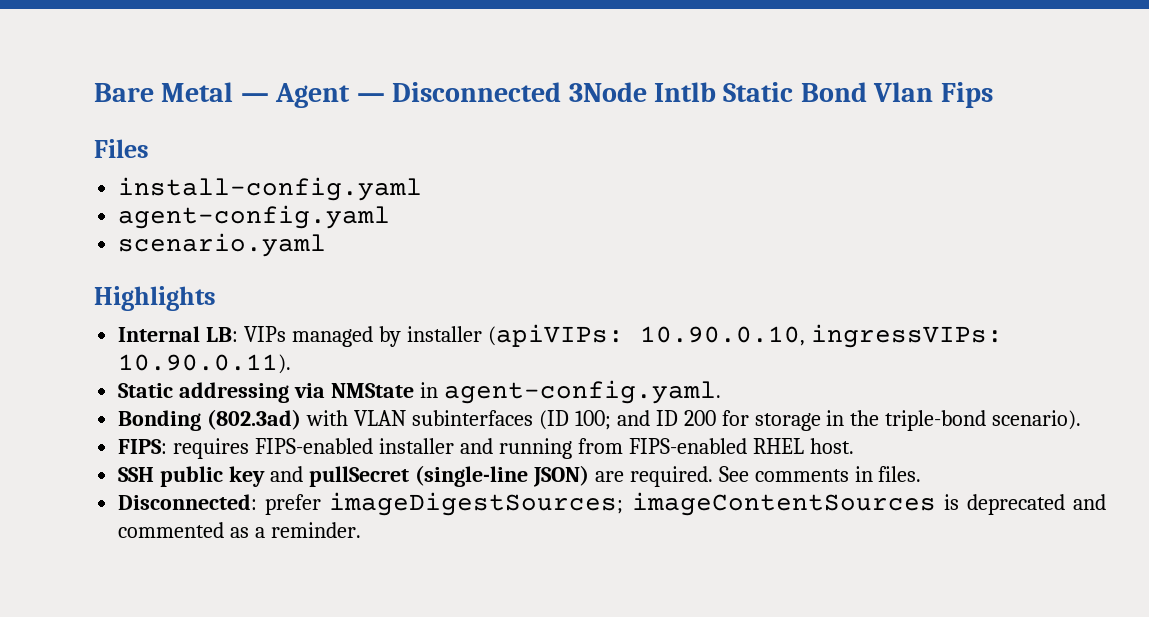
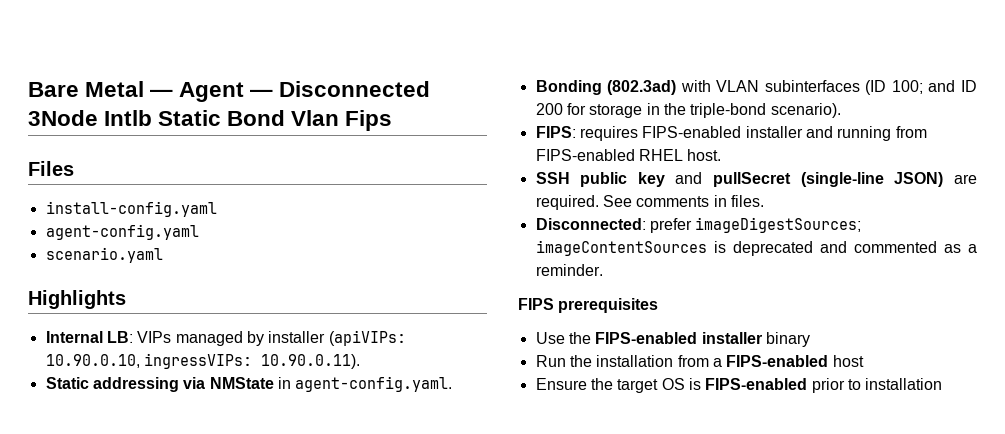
(362, 530) none -> [518,298,659,313] [535,332,810,347] [535,355,864,367] [535,378,943,393] // FIPS prerequisites // Use the FIPS-enabled installer binary // Run the installation from a FIPS-enabled host // Ensure the target OS is FIPS-enabled prior to installation

